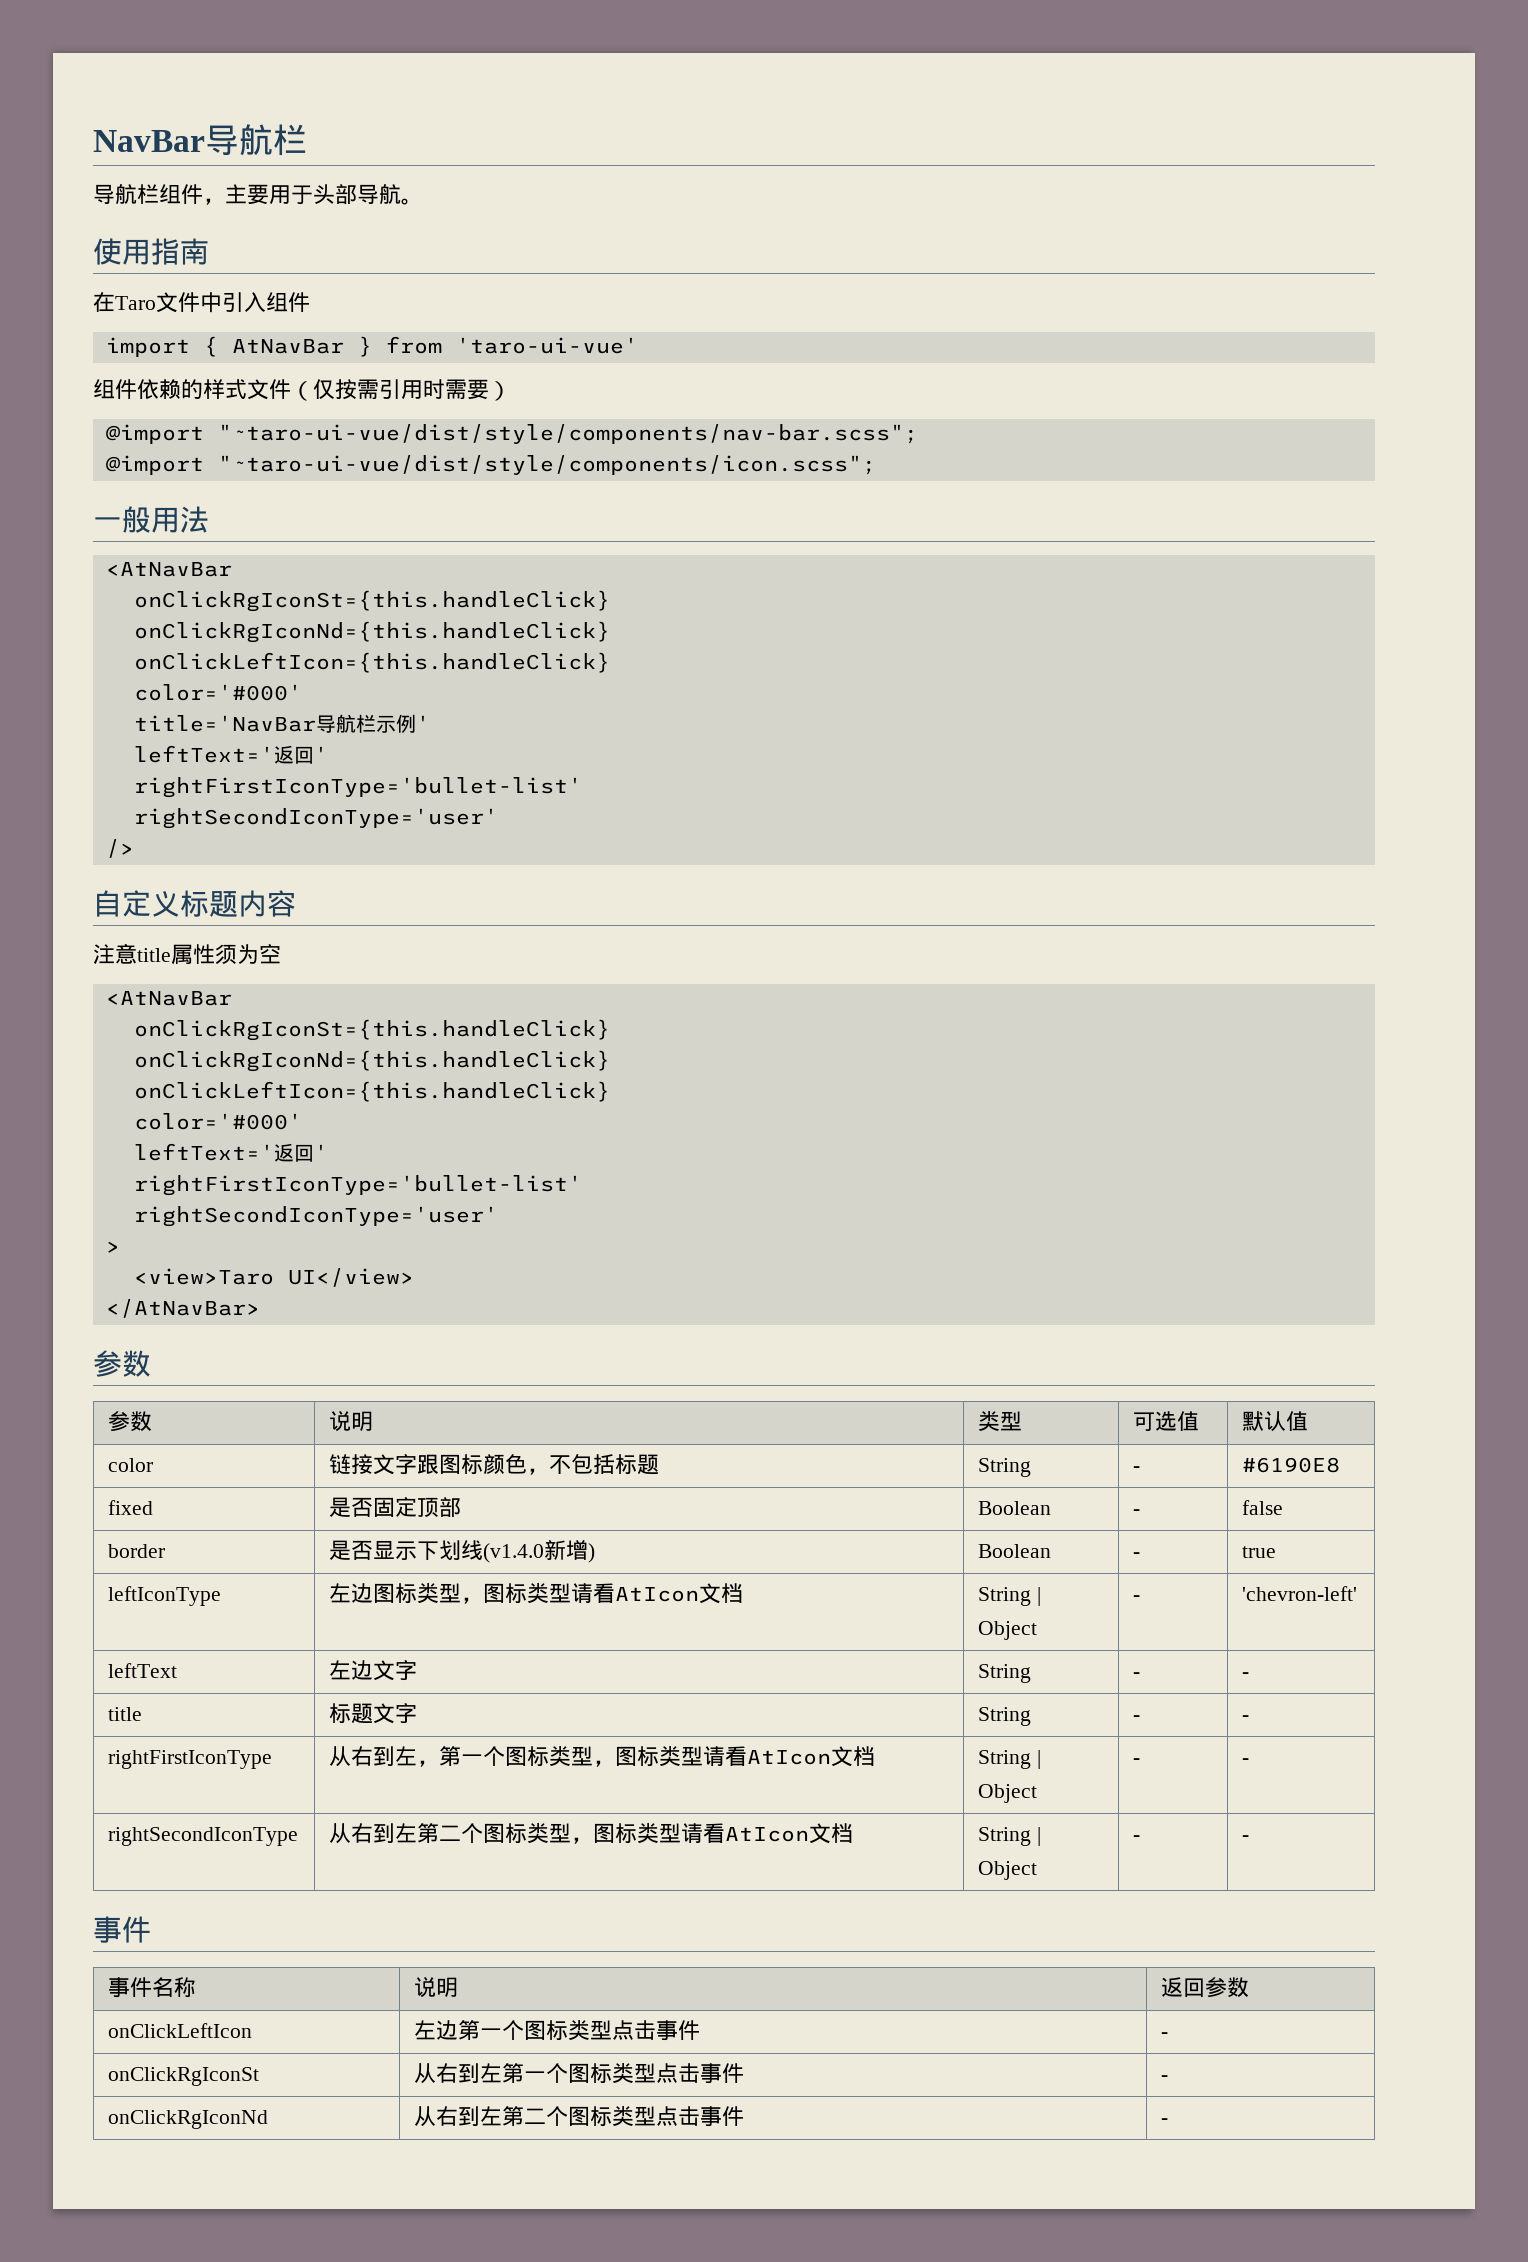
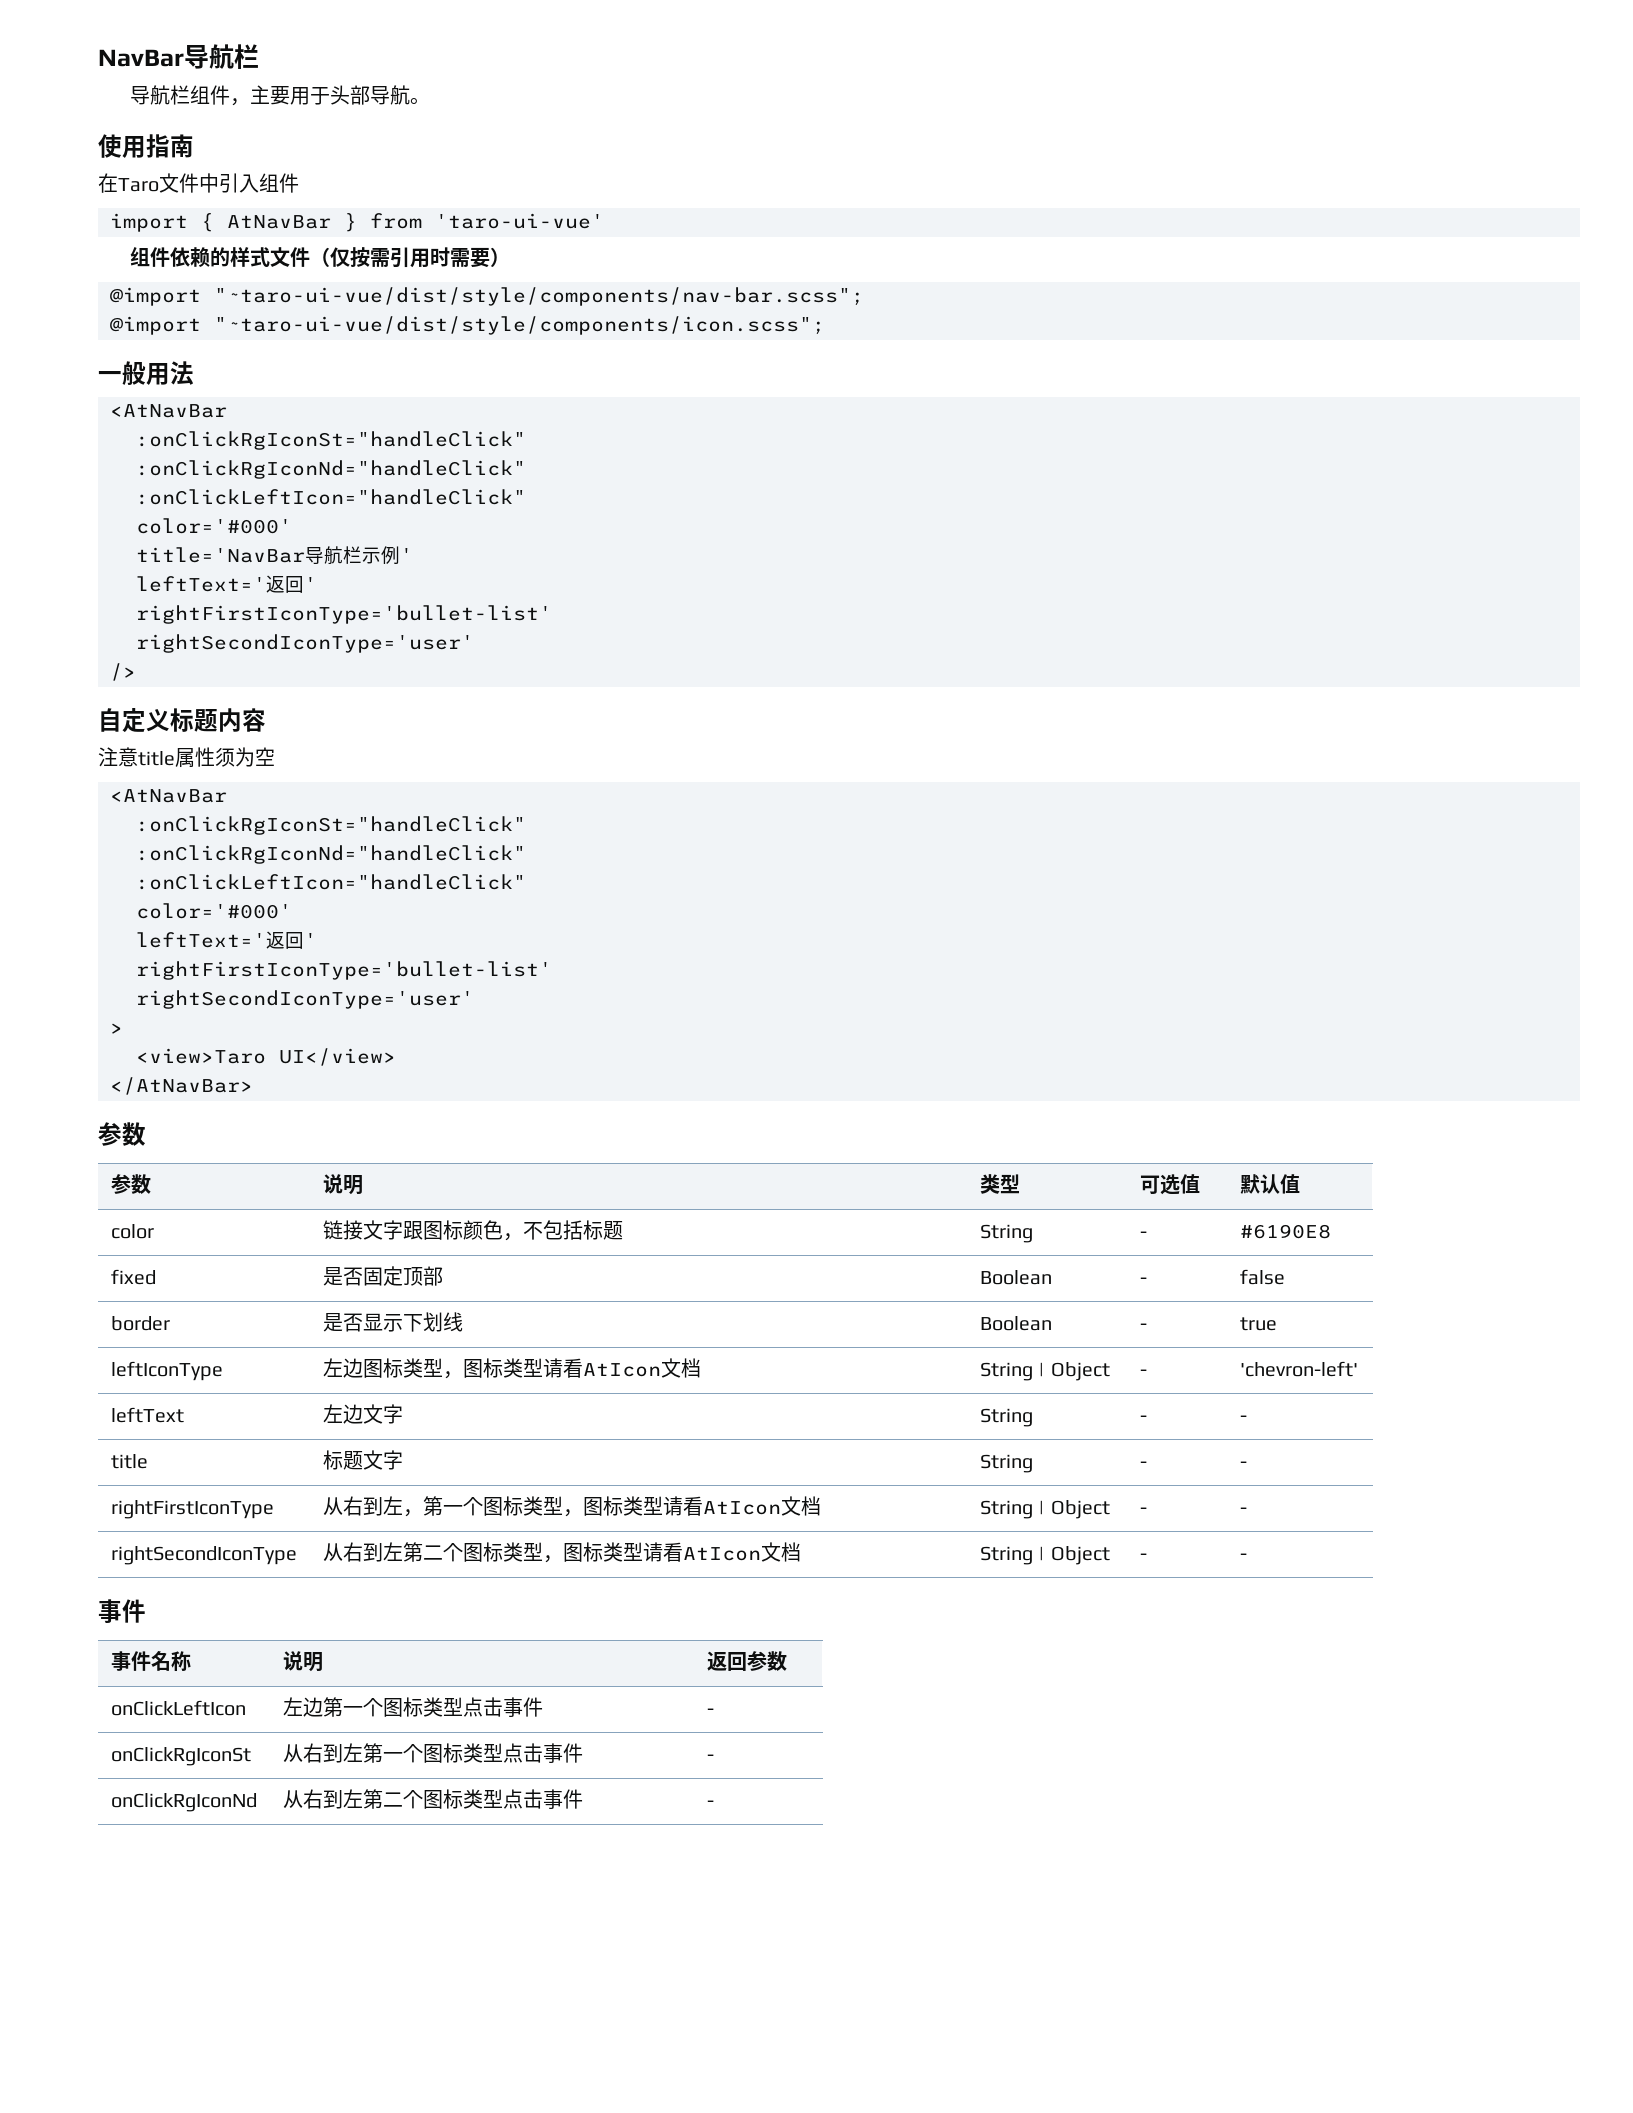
[133,590,610,612] [133,621,610,643] [133,652,610,673] onClickRgIconSt={this.handleClick} // onClickRgIconNd={this.handleClick} // onClickLeftIcon={this.handleClick} -> [136,431,526,450] [136,460,526,479] [136,489,526,505] :onClickRgIconSt="handleClick" // :onClickRgIconNd="handleClick" // :onClickLeftIcon="handleClick"
[133,1019,610,1041] [133,1050,610,1072] [133,1081,610,1102] onClickRgIconSt={this.handleClick} // onClickRgIconNd={this.handleClick} // onClickLeftIcon={this.handleClick} -> [136,816,526,835] [136,845,526,864] [136,874,526,890] :onClickRgIconSt="handleClick" // :onClickRgIconNd="handleClick" // :onClickLeftIcon="handleClick"
[483,1540,596,1563] (v1.4.0新增) -> (463, 1322) none

